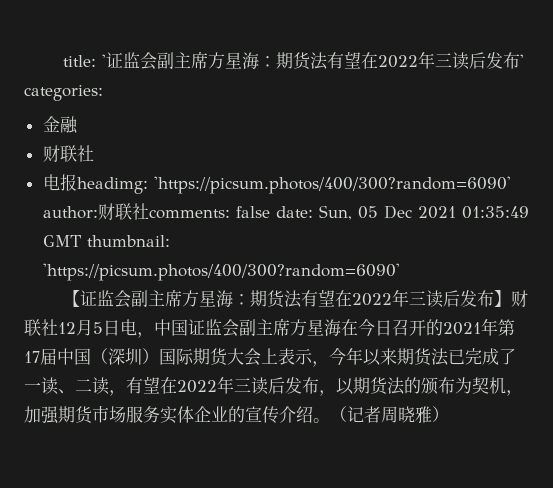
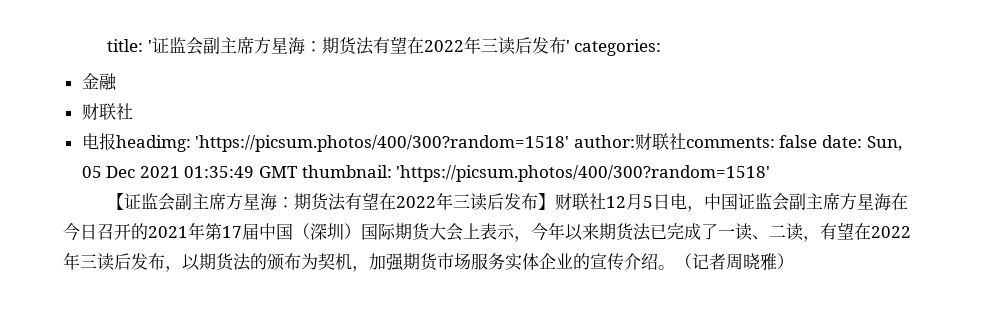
[153,176,511,194] 'https://picsum.photos/400/300?random=6090' -> [195,135,570,152] 'https://picsum.photos/400/300?random=1518'
[42,263,400,281] 'https://picsum.photos/400/300?random=6090' -> [396,165,771,182] 'https://picsum.photos/400/300?random=1518'

